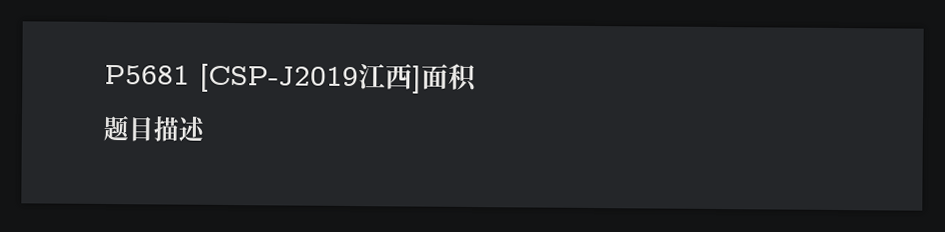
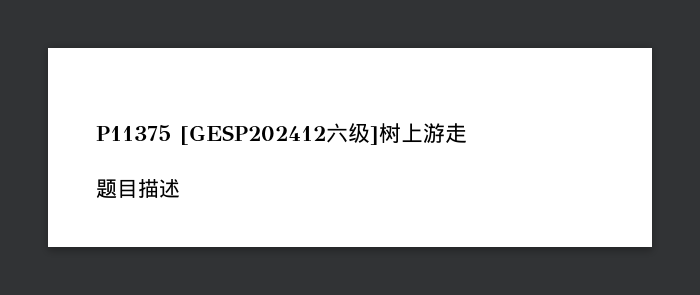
[104,63,478,94] P5681 [CSP-J2019江西]面积 -> [96,123,467,145] P11375 [GESP202412六级]树上游走

